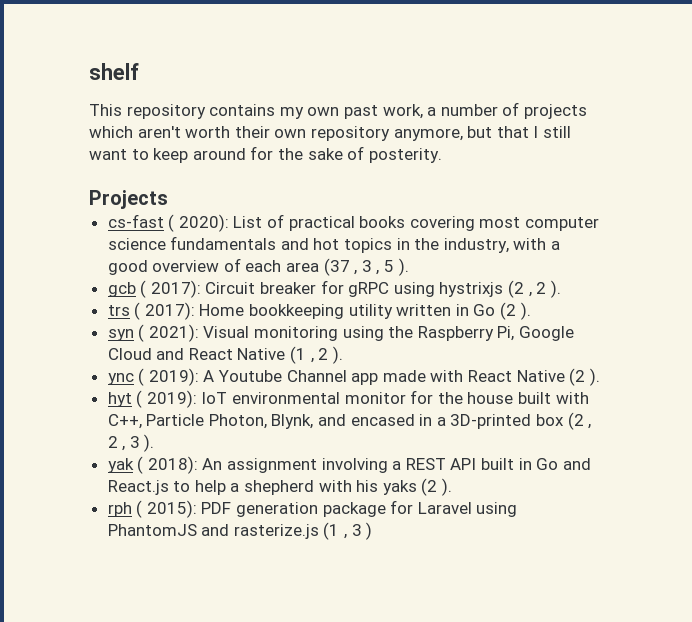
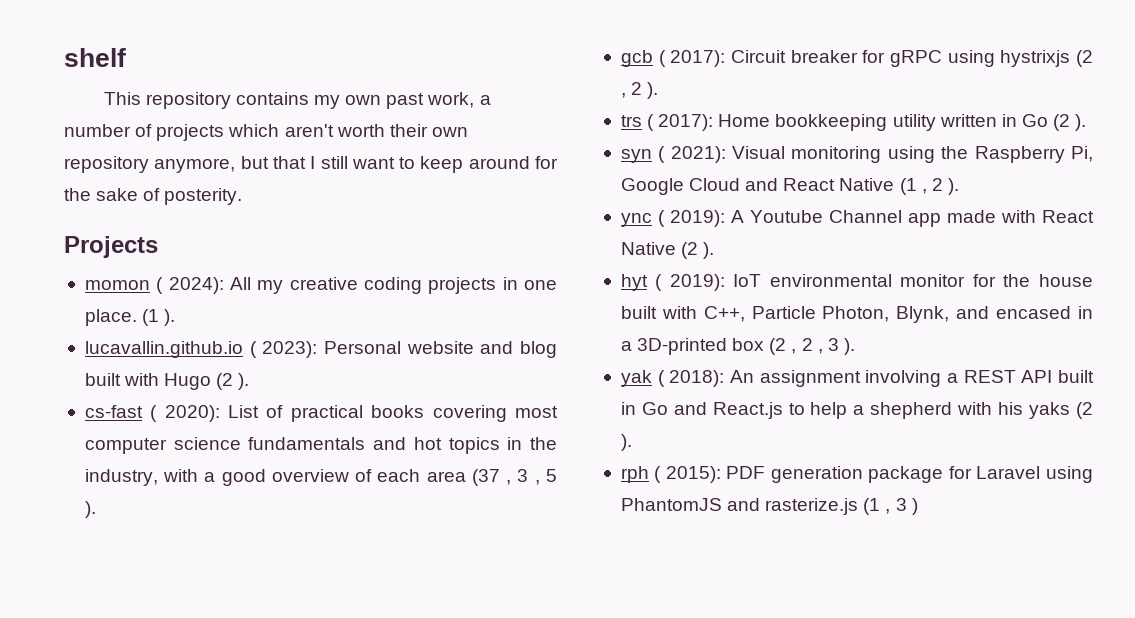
(168, 199) none -> [84,277,557,294] [84,309,176,326] [84,341,557,358] [84,373,250,390] // momon ( 2024): All my creative coding projects in one place. (1 ). // lucavallin.github.io ( 2023): Personal website and blog built with Hugo (2 ).

